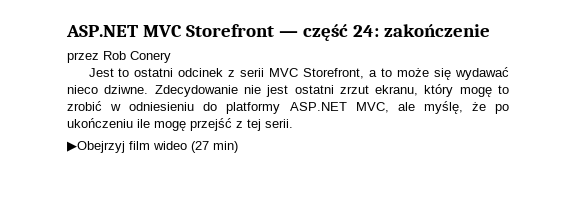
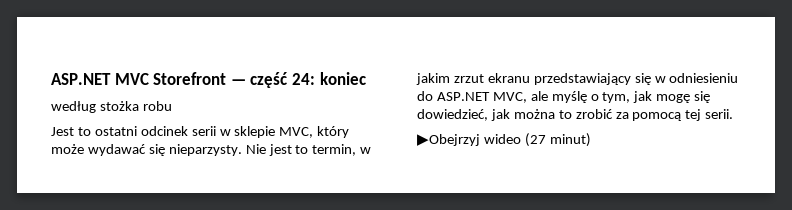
[383,24,490,37] [67,51,171,63] zakończenie // przez Rob Conery -> [319,72,366,85] [51,101,172,113] koniec // według stożka robu
[228,67,509,80] [67,84,510,97] [67,101,102,111] z serii MVC Storefront, a to może się wydawać nieco dziwne. Zdecydowanie nie jest ostatni zrzut ekranu, który mogę to zrobić -> [191,126,350,138] [51,144,372,156] [416,73,651,85] serii w sklepie MVC, który może wydawać się nieparzysty. Nie jest to termin, w jakim zrzut ekranu przedstawiający się
[226,102,281,114] platformy -> (433, 96) none
[423,101,510,114] [67,118,243,131] myślę, że po ukończeniu ile mogę przejść z -> [551,91,711,103] [417,109,683,121] myślę o tym, jak mogę się dowiedzieć, jak można to zrobić za pomocą
[129,141,150,150] film -> (480, 140) none
[213,141,238,153] min) -> [549,133,591,147] minut)

